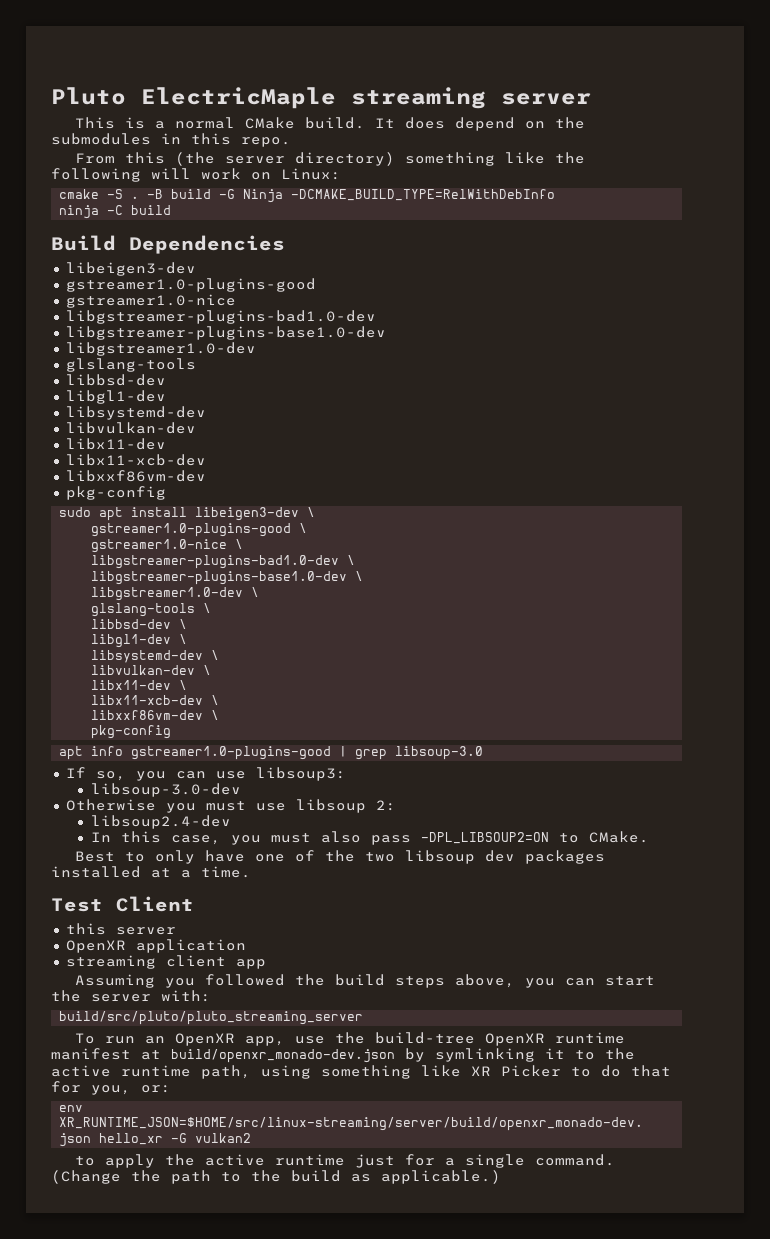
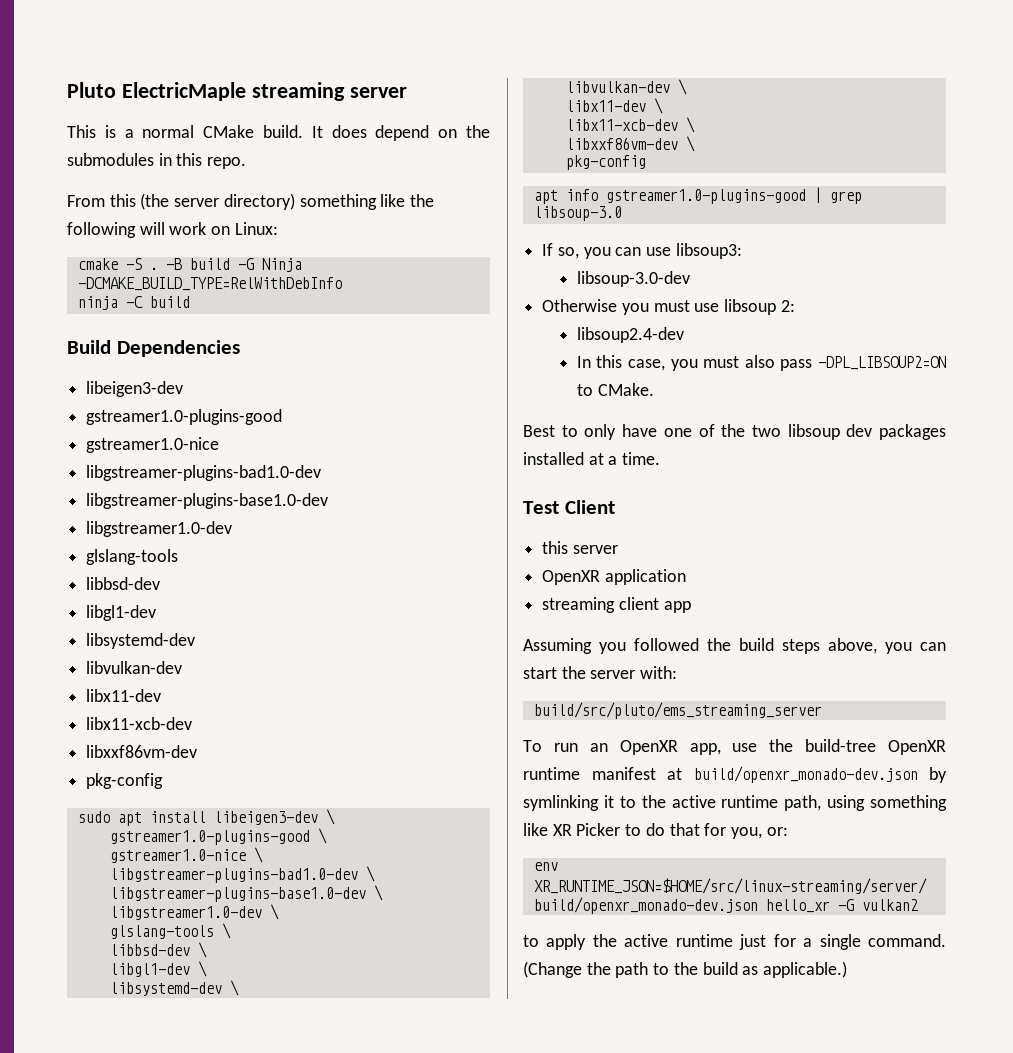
[59,1011,364,1025] build/src/pluto/pluto_streaming_server -> [533,702,822,719] build/src/pluto/ems_streaming_server

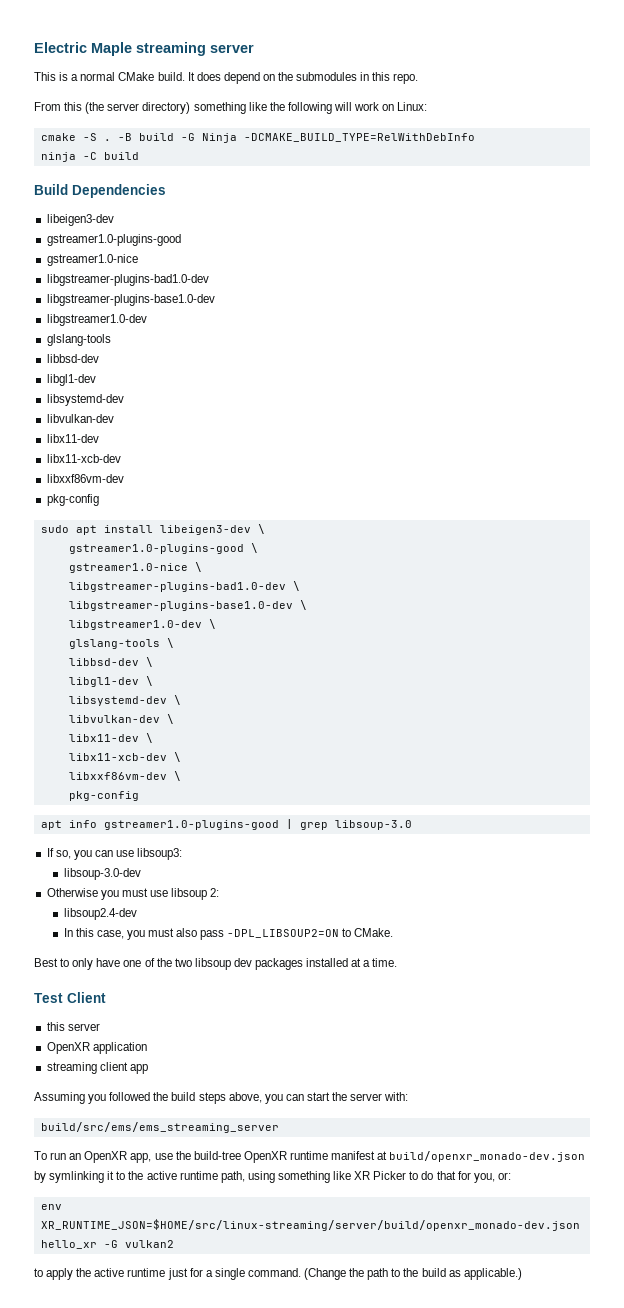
[67,82,246,101] Pluto ElectricMaple -> [34,42,132,56] Electric Maple
[533,702,822,719] build/src/pluto/ems_streaming_server -> [40,1122,279,1133] build/src/ems/ems_streaming_server

